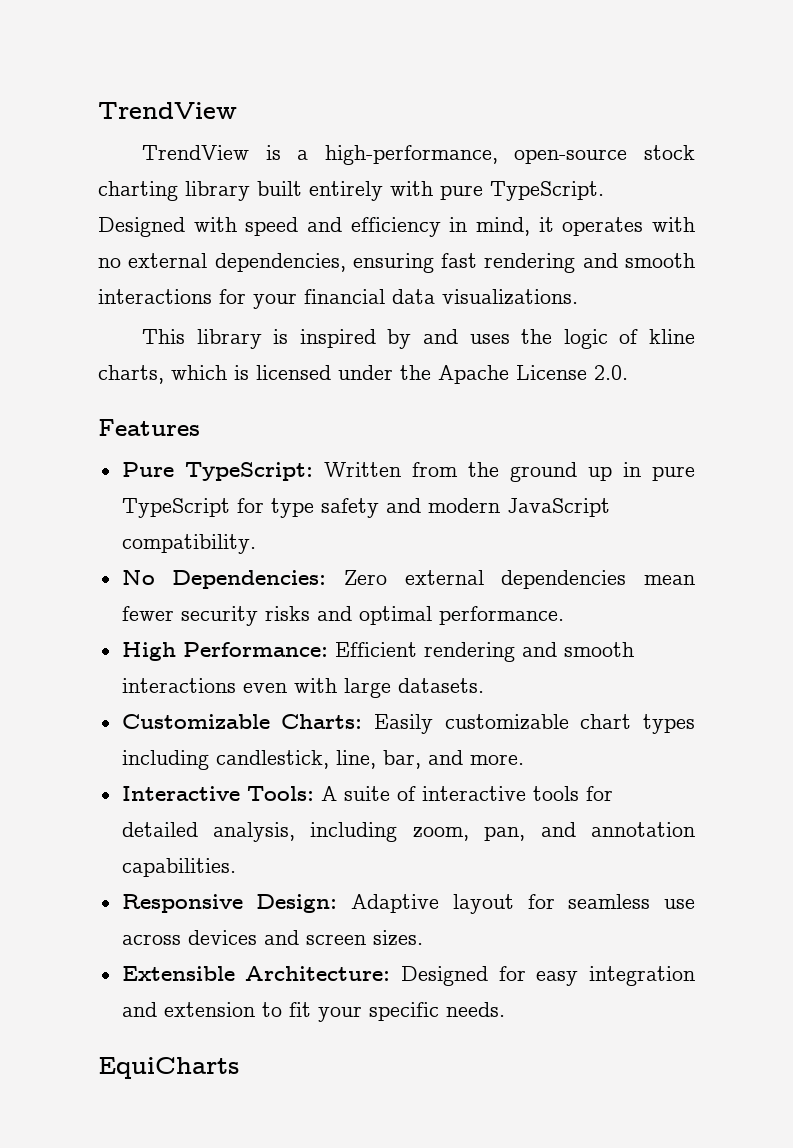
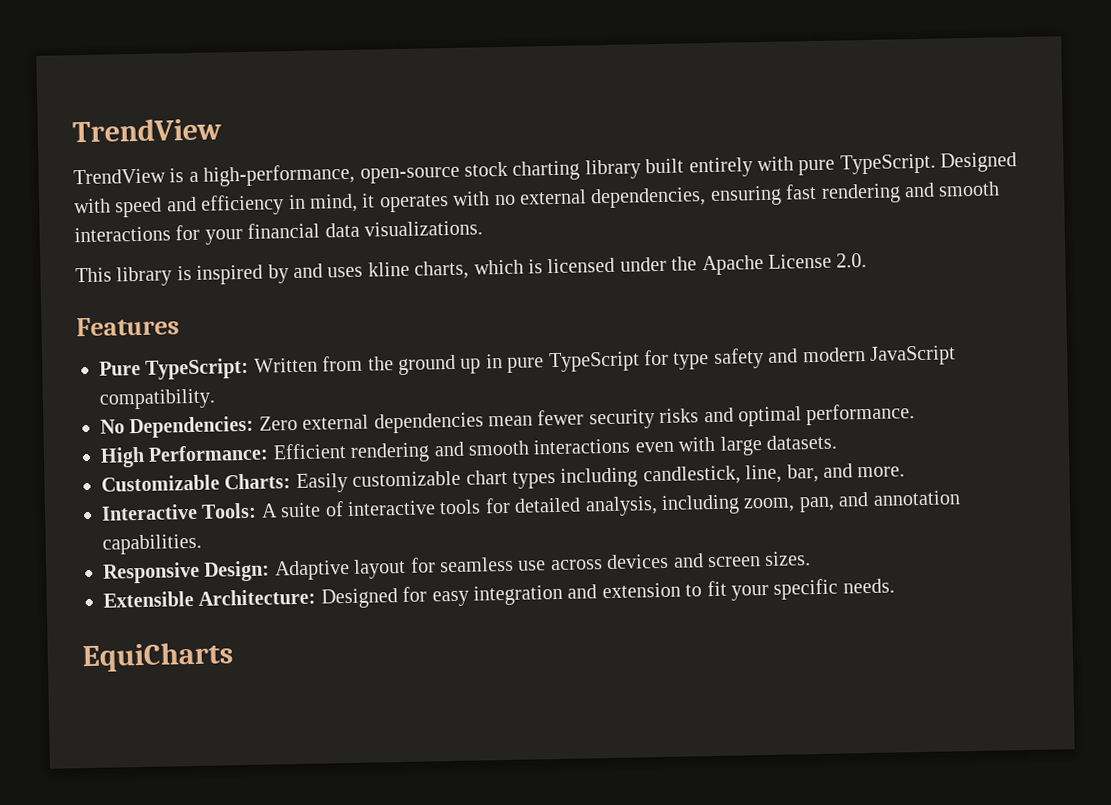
[521,329,639,349] the logic of -> (364, 272) none

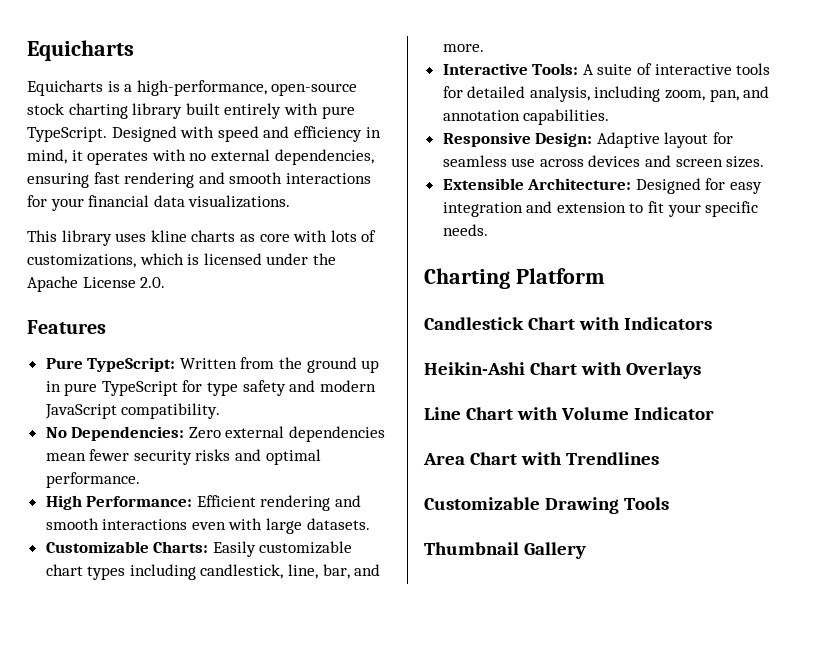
[72,117,222,143] [73,168,166,185] TrendView // TrendView -> [27,40,134,61] [27,80,103,96] Equicharts // Equicharts
[176,260,470,285] is inspired by and uses kline charts, -> [115,230,377,242] [27,254,136,268] uses kline charts as core with lots of customizations,
[82,641,234,673] EquiCharts -> [424,268,605,289] [424,317,712,330] [424,362,701,379] [424,407,714,420] [423,452,659,465] [424,497,669,514] [424,542,586,559] Charting Platform // Candlestick Chart with Indicators // Heikin-Ashi Chart with Overlays // Line Chart with Volume Indicator // Area Chart with Trendlines // Customizable Drawing Tools // Thumbnail Gallery

